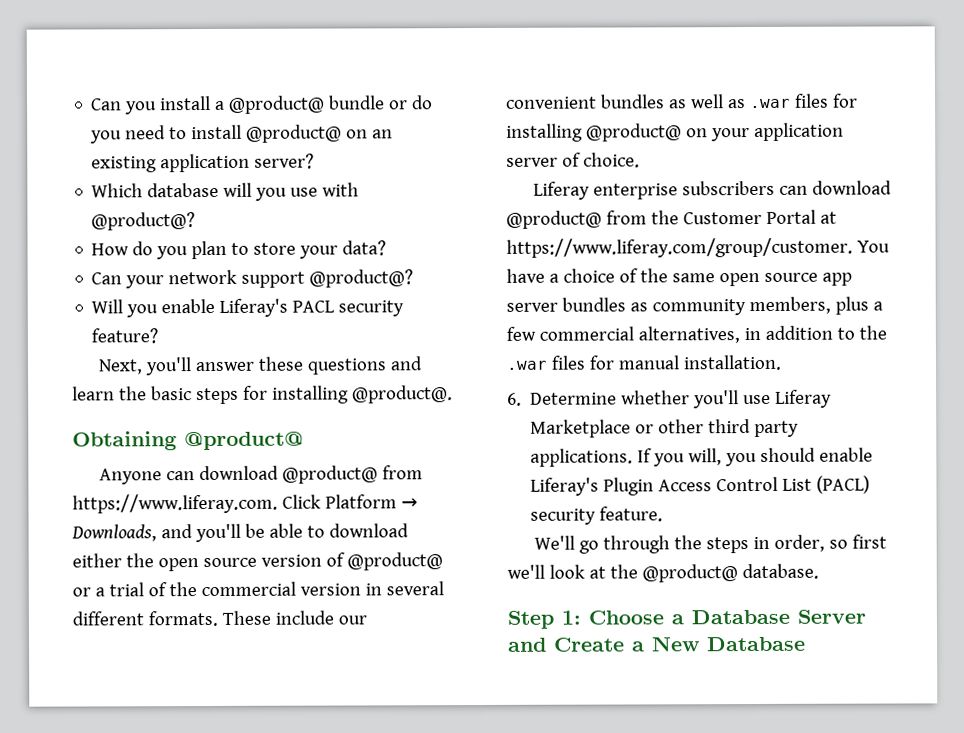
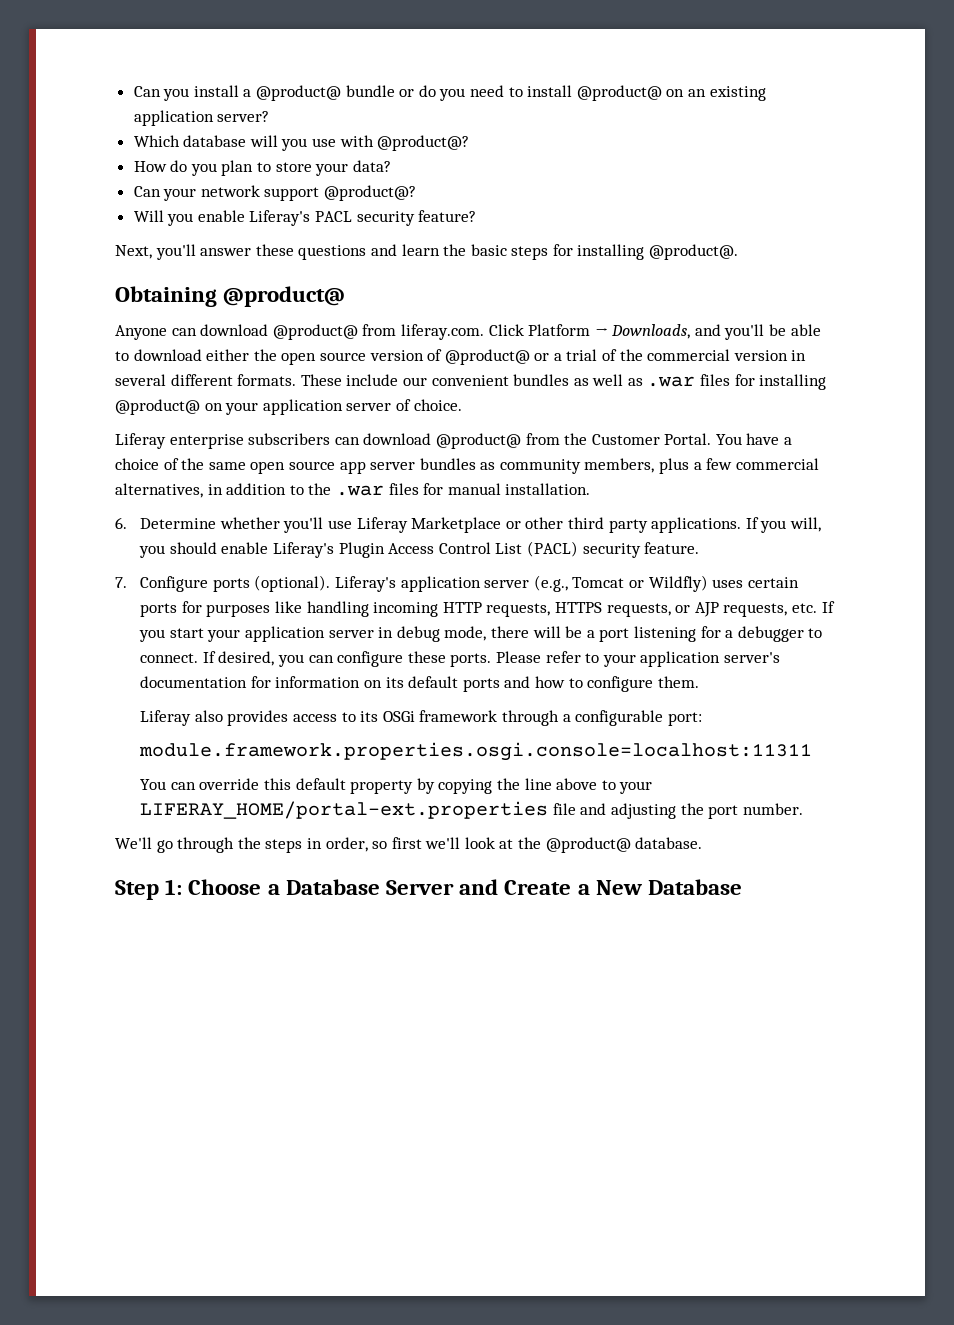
[72,493,278,514] https://www.liferay.com. -> [400,324,484,340] liferay.com.
[765,209,837,224] [506,237,853,258] Portal at https://www.liferay.com/group/customer. -> [664,433,712,445] Portal.
(664, 514) none -> [115,575,799,592] [140,601,835,617] [139,626,823,642] [140,651,780,667] [140,676,699,692] [140,710,702,726] [139,742,813,761] [140,778,653,794] [140,801,803,819] // 7. Configure ports (optional). Liferay's application server (e.g., Tomcat or Wildfly) uses certain ports for purposes like handling incoming HTTP requests, HTTPS requests, or AJP requests, etc. If you start your application server in debug mode, there will be a port listening for a debugger to connect. If desired, you can configure these ports. Please refer to your application server's documentation for information on its default ports and how to configure them. // Liferay also provides access to its OSGi framework through a configurable port: // module.framework.properties.osgi.console=localhost:11311 // You can override this default property by copying the line above to your LIFERAY_HOME/portal-ext.properties file and adjusting the port number.

